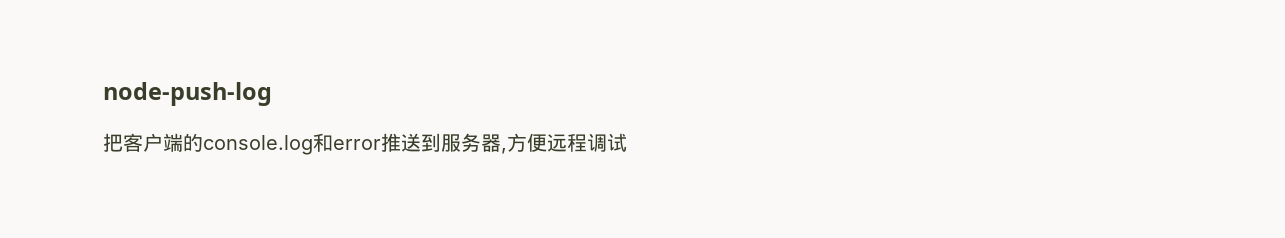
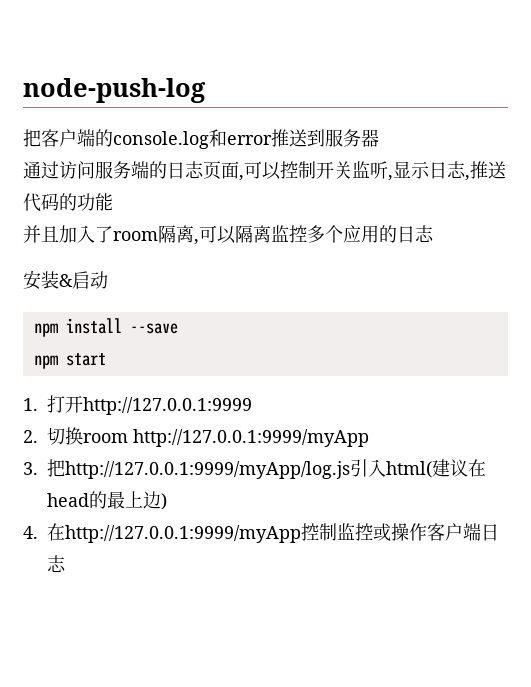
[501,133,627,154] ,方便远程调试 -> [23,161,506,181] [23,193,113,212] [23,225,434,245] [23,270,108,290] [33,318,178,337] [33,353,106,369] [23,395,252,415] [23,427,369,447] [23,459,486,479] [47,491,167,510] [23,523,499,543] [47,555,66,573] // 通过访问服务端的日志页面,可以控制开关监听,显示日志,推送代码的功能 // 并且加入了room隔离,可以隔离监控多个应用的日志 // 安装&启动 // npm install --save // npm start // 1.打开http://127.0.0.1:9999 // 2.切换room http://127.0.0.1:9999/myApp // 3.把http://127.0.0.1:9999/myApp/log.js引入html(建议在head的最上边) // 4.在http://127.0.0.1:9999/myApp控制监控或操作客户端日志

